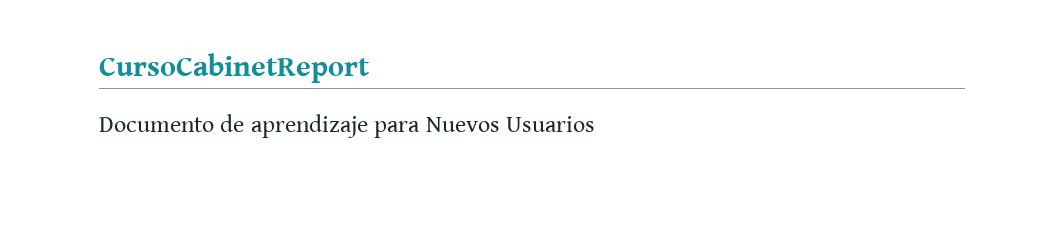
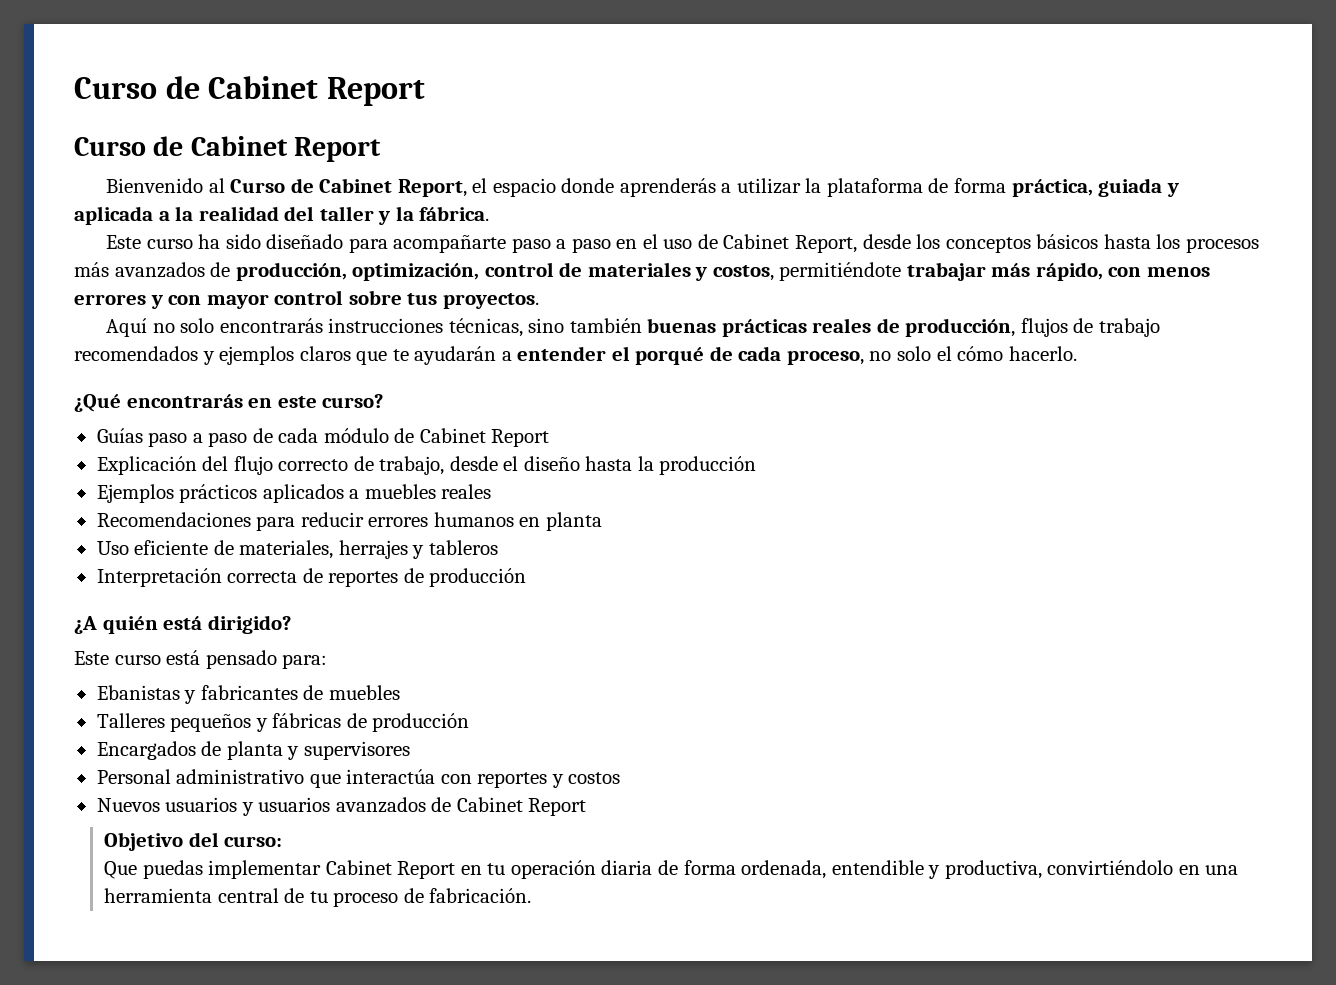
[99,53,370,83] [99,114,596,138] CursoCabinetReport // Documento de aprendizaje para Nuevos Usuarios -> [74,76,425,106] [74,136,382,162] [105,178,1179,197] [74,206,490,225] [105,234,1259,253] [74,262,1211,281] [74,290,539,309] [105,318,1161,337] [74,346,1077,365] [74,394,384,412] [96,428,550,447] [96,456,757,475] [96,484,492,503] [96,512,602,531] [96,540,498,559] [96,568,527,587] [74,615,291,634] [74,650,328,669] [96,685,400,704] [96,713,470,732] [96,741,410,760] [96,769,621,788] [96,797,587,816] [104,832,283,851] [104,860,1239,879] [104,888,532,907] Curso de Cabinet Report // Curso de Cabinet Report // Bienvenido al Curso de Cabinet Report, el espacio donde aprenderás a utilizar la plataforma de forma práctica, guiada y aplicada a la realidad del taller y la fábrica. // Este curso ha sido diseñado para acompañarte paso a paso en el uso de Cabinet Report, desde los conceptos básicos hasta los procesos más avanzados de producción, optimización, control de materiales y costos, permitiéndote trabajar más rápido, con menos errores y con mayor control sobre tus proyectos. // Aquí no solo encontrarás instrucciones técnicas, sino también buenas prácticas reales de producción, flujos de trabajo recomendados y ejemplos claros que te ayudarán a entender el porqué de cada proceso, no solo el cómo hacerlo. // ¿Qué encontrarás en este curso? // Guías paso a paso de cada módulo de Cabinet Report // Explicación del flujo correcto de trabajo, desde el diseño hasta la producción // Ejemplos prácticos aplicados a muebles reales // Recomendaciones para reducir errores humanos en planta // Uso eficiente de materiales, herrajes y tableros // Interpretación correcta de reportes de producción // ¿A quién está dirigido? // Este curso está pensado para: // Ebanistas y fabricantes de muebles // Talleres pequeños y fábricas de producción // Encargados de planta y supervisores // Personal administrativo que interactúa con reportes y costos // Nuevos usuarios y usuarios avanzados de Cabinet Report // Objetivo del curso: // Que puedas implementar Cabinet Report en tu operación diaria de forma ordenada, entendible y productiva, convirtiéndolo en una herramienta central de tu proceso de fabricación.

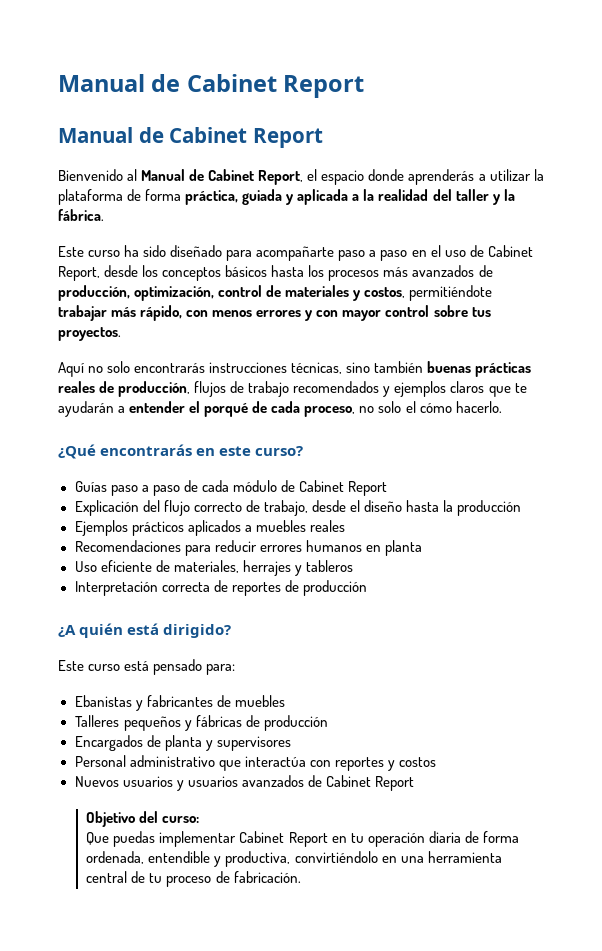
[74,76,425,106] [74,137,146,156] Curso de Cabinet Report // Curso -> [58,74,365,98] [58,127,133,143] Manual de Cabinet Report // Manual
[230,179,286,193] Curso -> [141,169,186,181] Manual

